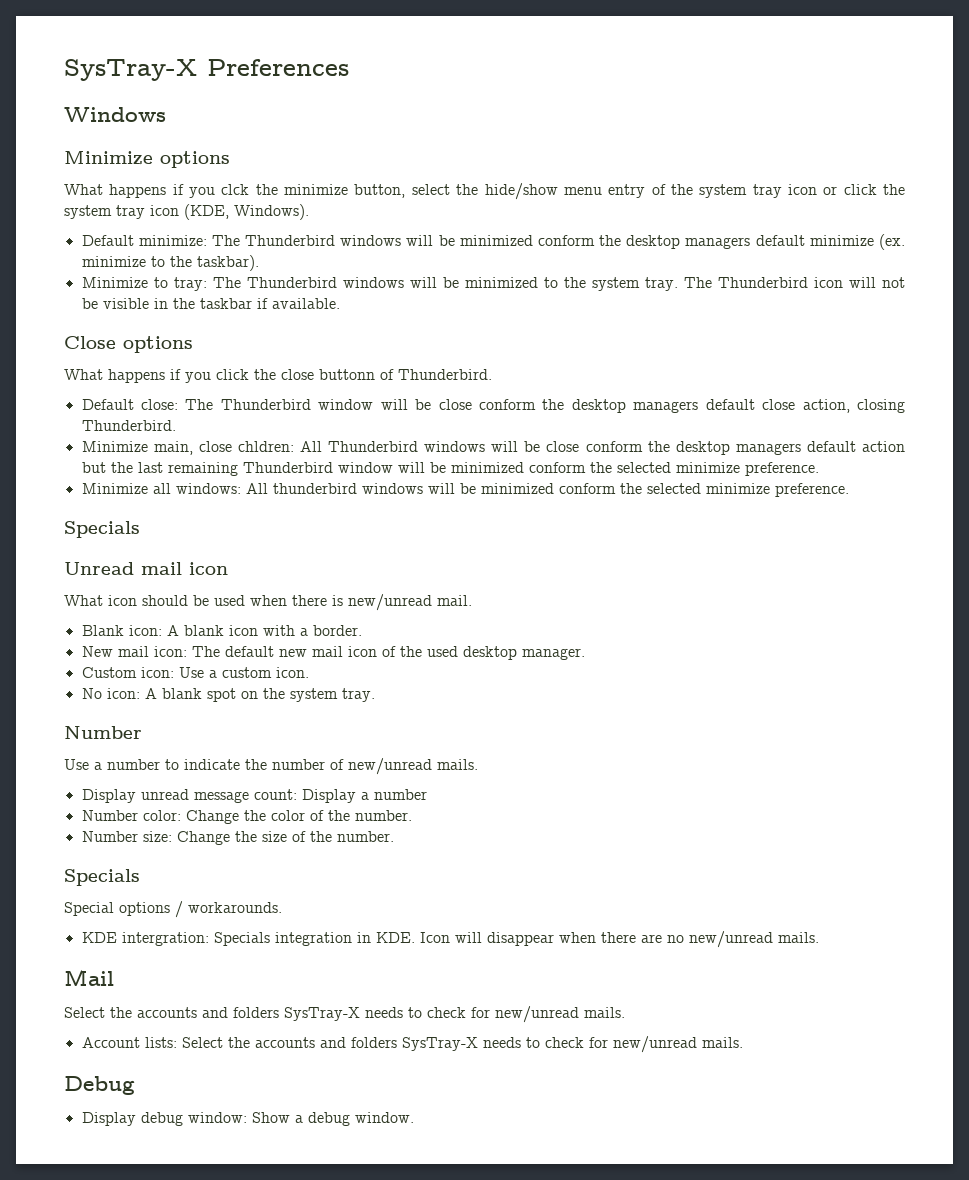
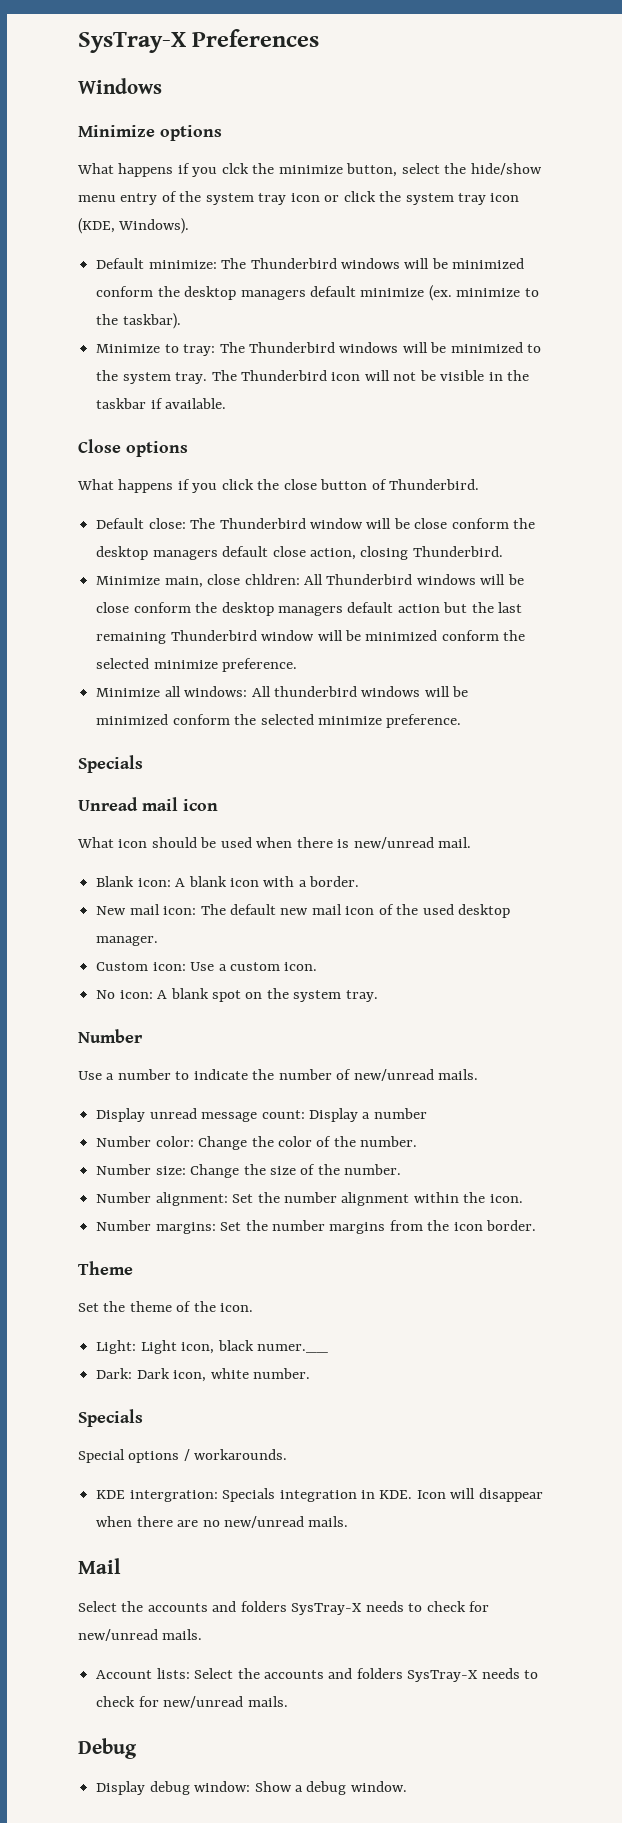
[319,369,375,380] buttonn -> [320,479,368,490] button
(394, 836) none -> [96,1192,523,1206] [96,1220,537,1234] [78,1261,133,1275] [78,1301,254,1312] [96,1340,328,1354] [96,1368,310,1382] // Number alignment: Set the number alignment within the icon. // Number margins: Set the number margins from the icon border. // Theme // Set the theme of the icon. // Light: Light icon, black numer.__ // Dark: Dark icon, white number.

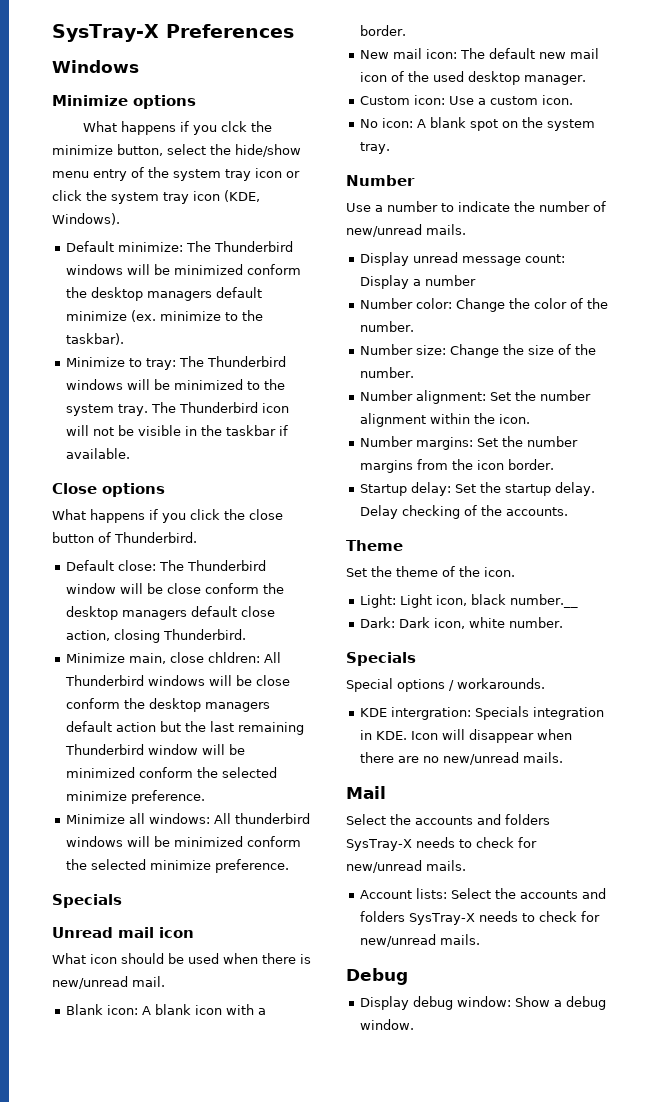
(537, 1225) none -> [360,482,596,496] [360,505,569,519] // Startup delay: Set the startup delay. Delay checking of the accounts.
[256,1344,328,1353] numer.__ -> [510,594,579,608] number.__

